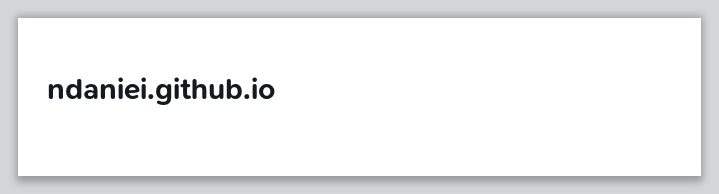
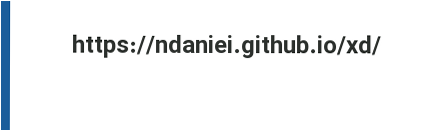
[47,77,275,105] ndaniei.github.io -> [72,34,382,59] https://ndaniei.github.io/xd/

